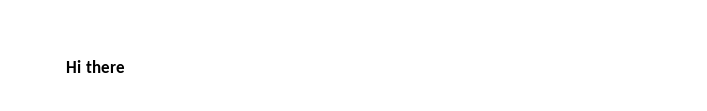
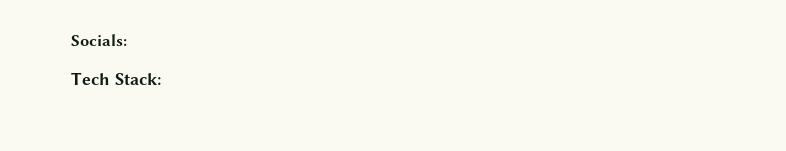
[66,60,125,73] Hi there -> [71,34,127,46] [71,72,161,85] Socials: // Tech Stack:

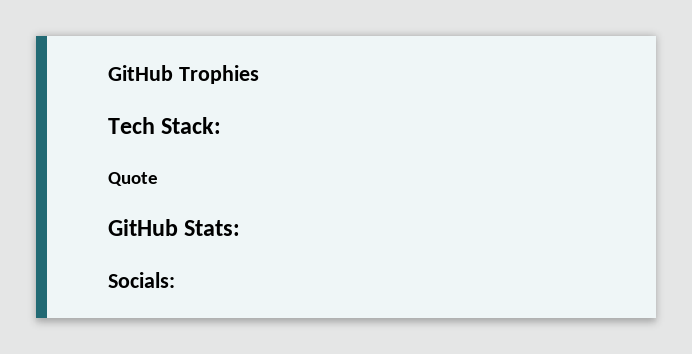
[71,34,127,46] Socials: -> [108,65,259,84] GitHub Trophies
(161, 79) none -> [108,172,158,186] [108,219,241,236] [108,272,175,288] // Quote // GitHub Stats: // Socials:

